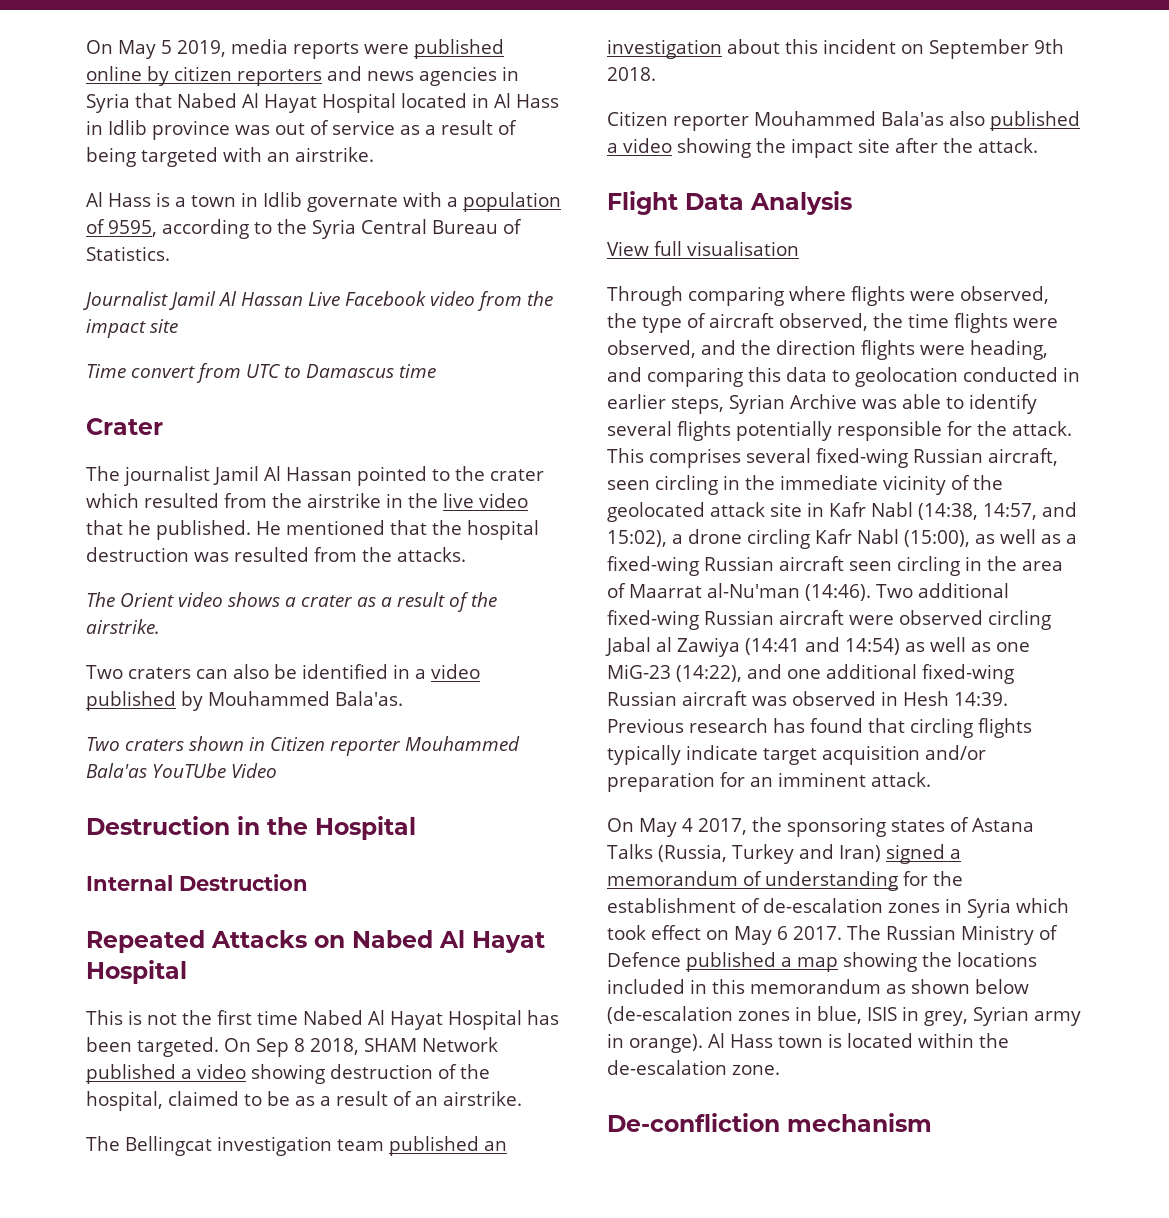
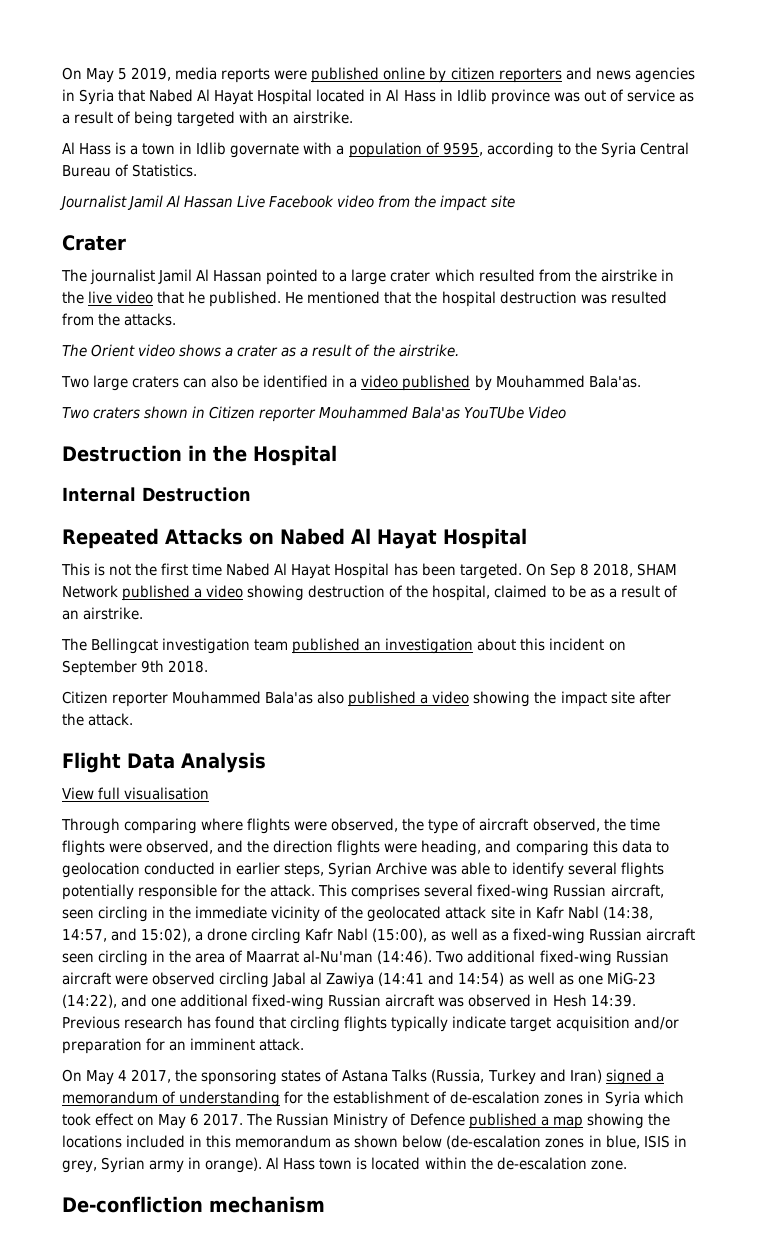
[86,363,436,383] // Time convert from UTC to Damascus time -> (515, 201) none
[455,466,485,481] the -> [339,269,387,285] a large
(123, 672) none -> [93,375,129,391] large

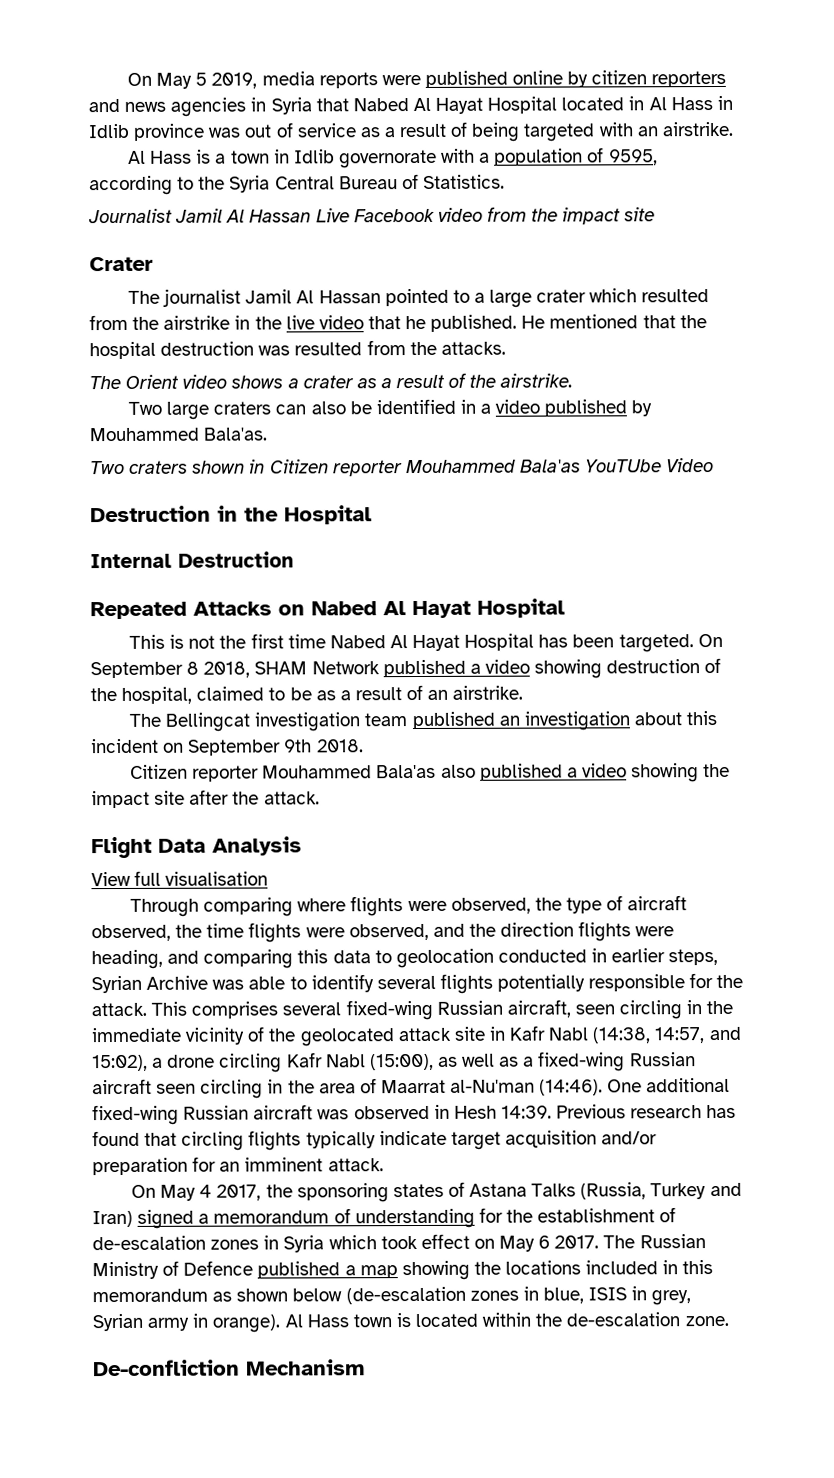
[230,143,300,158] governate -> [338,149,437,169] governorate
[549,563,576,579] Sep -> [90,661,183,679] September
[435,950,669,966] [62,972,656,988] [62,994,177,1008] Two additional fixed-wing Russian aircraft were observed circling Jabal al Zawiya (14:41 and 14:54) as well as one MiG-23 (14:22), and one -> [607,1079,643,1093] One
[209,1196,325,1213] mechanism -> [246,1359,365,1376] Mechanism

